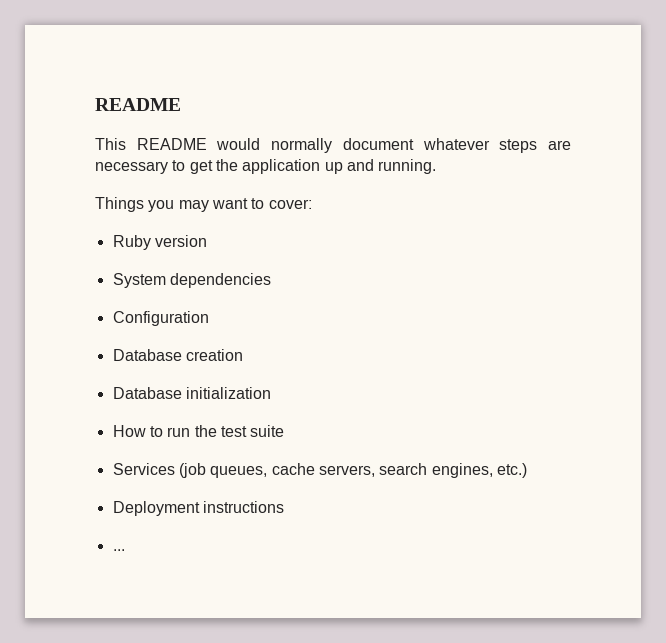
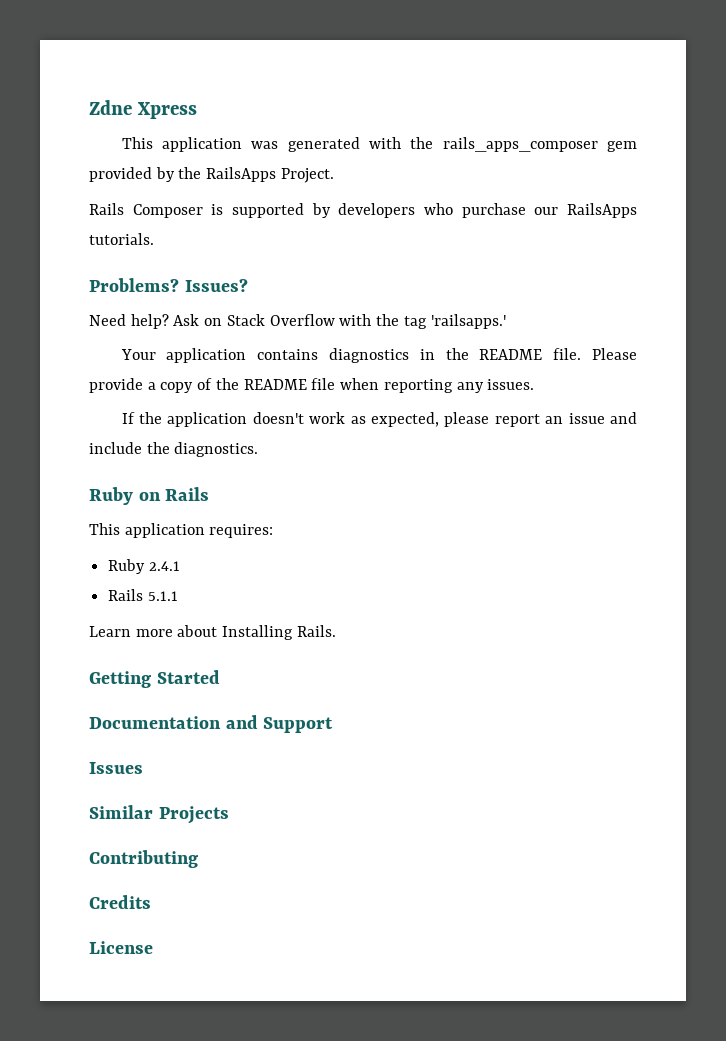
[95,98,181,111] [95,138,571,153] [95,159,437,174] [95,197,312,212] [112,235,207,250] [112,273,271,288] [112,311,209,326] [112,349,243,361] [112,387,271,399] [112,425,285,437] [112,463,527,478] [112,501,284,516] [112,549,125,551] README // This README would normally document whatever steps are necessary to get the application up and running. // Things you may want to cover: // Ruby version // System dependencies // Configuration // Database creation // Database initialization // How to run the test suite // Services (job queues, cache servers, search engines, etc.) // Deployment instructions // ... -> [89,100,197,119] [121,137,637,152] [89,167,334,183] [89,203,637,218] [89,233,154,245] [89,278,248,292] [89,314,506,329] [120,348,637,363] [89,378,535,393] [121,412,637,427] [89,442,259,457] [89,487,210,505] [89,523,274,538] [108,559,180,574] [108,589,178,601] [89,625,336,640] [89,670,220,688] [89,715,334,733] [89,762,143,774] [89,805,229,824] [89,850,198,868] [89,895,151,909] [89,941,153,954] Zdne Xpress // This application was generated with the rails_apps_composer gem provided by the RailsApps Project. // Rails Composer is supported by developers who purchase our RailsApps tutorials. // Problems? Issues? // Need help? Ask on Stack Overflow with the tag 'railsapps.' // Your application contains diagnostics in the README file. Please provide a copy of the README file when reporting any issues. // If the application doesn't work as expected, please report an issue and include the diagnostics. // Ruby on Rails // This application requires: // Ruby 2.4.1 // Rails 5.1.1 // Learn more about Installing Rails. // Getting Started // Documentation and Support // Issues // Similar Projects // Contributing // Credits // License

